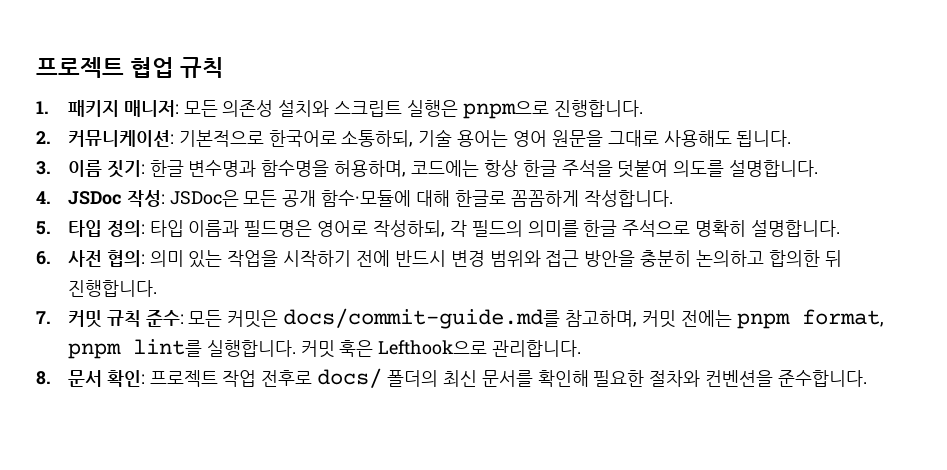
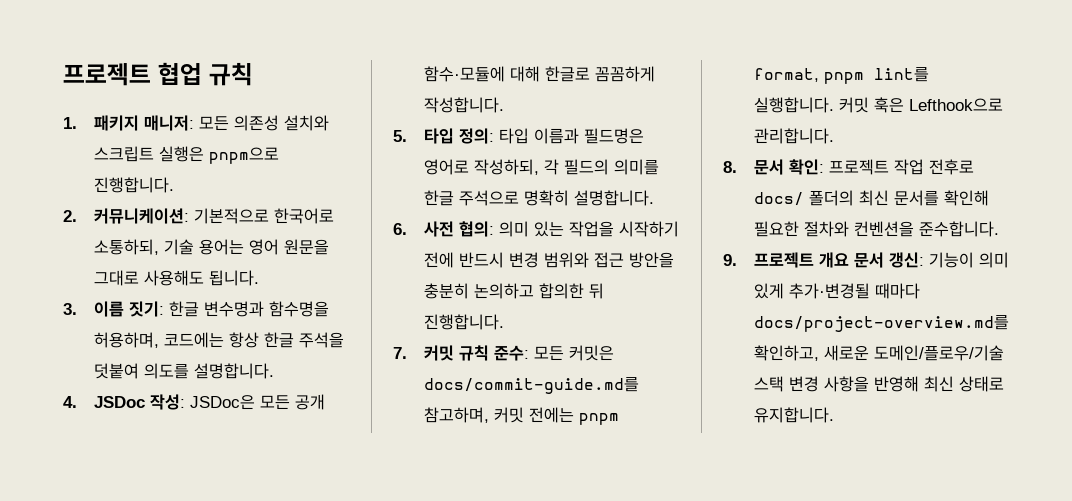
(868, 378) none -> [723,252,1009,268] [753,283,920,299] [753,315,1009,332] [753,345,1004,361] [753,376,1004,392] [753,407,834,423] // 9. 프로젝트 개요 문서 갱신: 기능이 의미 있게 추가·변경될 때마다 docs/project-overview.md를 확인하고, 새로운 도메인/플로우/기술 스택 변경 사항을 반영해 최신 상태로 유지합니다.

